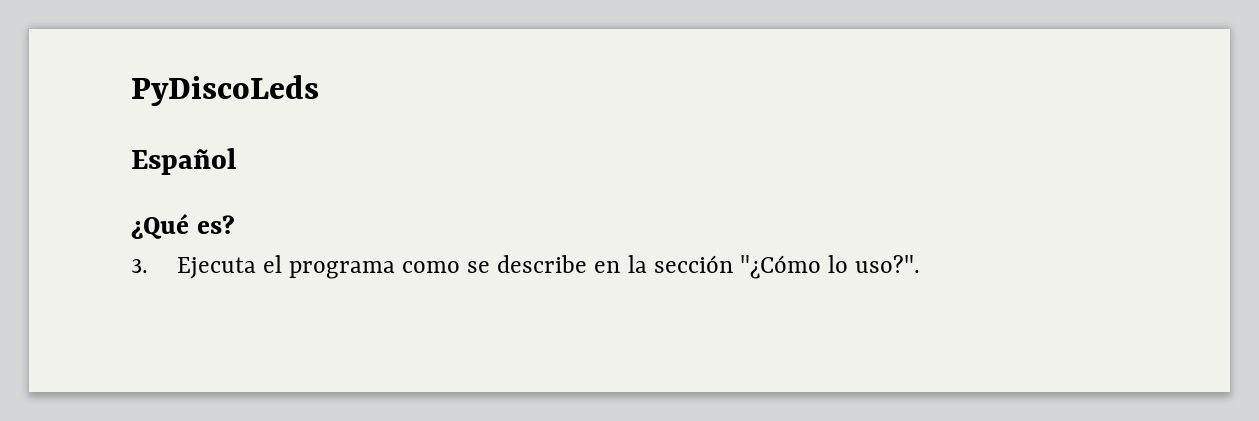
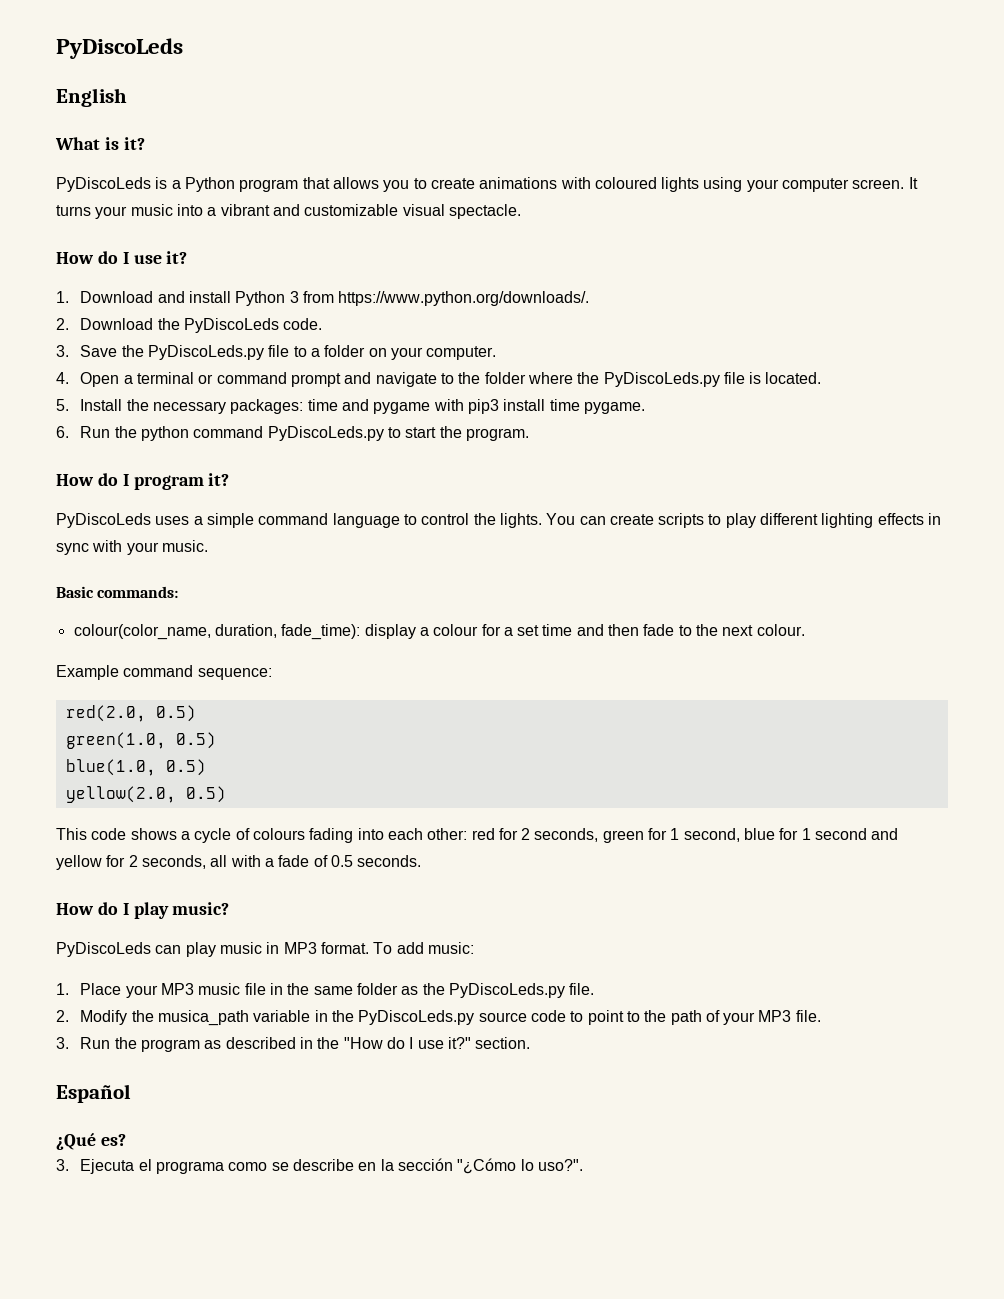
[131,75,319,106] PyDiscoLeds -> [56,38,183,59] [56,88,127,107] [55,137,145,150] [56,177,918,192] [56,204,521,219] [56,251,188,264] [56,291,590,306] [56,318,323,333] [56,345,497,360] [56,372,822,387] [56,399,645,414] [56,426,529,441] [56,473,230,490] [56,513,942,528] [56,540,208,555] [56,586,179,598] [73,624,805,640] [56,665,272,680] [65,705,196,722] [65,732,216,749] [65,759,206,776] [65,786,226,803] [56,828,899,843] [56,855,422,870] [56,902,230,919] [56,942,474,957] [56,983,595,998] [56,1010,821,1026] [56,1037,531,1052] PyDiscoLeds // English // What is it? // PyDiscoLeds is a Python program that allows you to create animations with coloured lights using your computer screen. It turns your music into a vibrant and customizable visual spectacle. // How do I use it? // 1. Download and install Python 3 from https://www.python.org/downloads/. // 2. Download the PyDiscoLeds code. // 3. Save the PyDiscoLeds.py file to a folder on your computer. // 4. Open a terminal or command prompt and navigate to the folder where the PyDiscoLeds.py file is located. // 5. Install the necessary packages: time and pygame with pip3 install time pygame. // 6. Run the python command PyDiscoLeds.py to start the program. // How do I program it? // PyDiscoLeds uses a simple command language to control the lights. You can create scripts to play different lighting effects in sync with your music. // Basic commands: // colour(color_name, duration, fade_time): display a colour for a set time and then fade to the next colour. // Example command sequence: // red(2.0, 0.5) // green(1.0, 0.5) // blue(1.0, 0.5) // yellow(2.0, 0.5) // This code shows a cycle of colours fading into each other: red for 2 seconds, green for 1 second, blue for 1 second and yellow for 2 seconds, all with a fade of 0.5 seconds. // How do I play music? // PyDiscoLeds can play music in MP3 format. To add music: // 1. Place your MP3 music file in the same folder as the PyDiscoLeds.py file. // 2. Modify the musica_path variable in the PyDiscoLeds.py source code to point to the path of your MP3 file. // 3. Run the program as described in the "How do I use it?" section.

